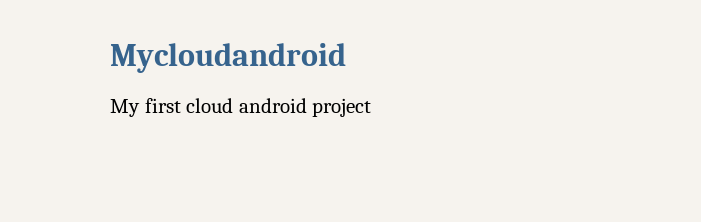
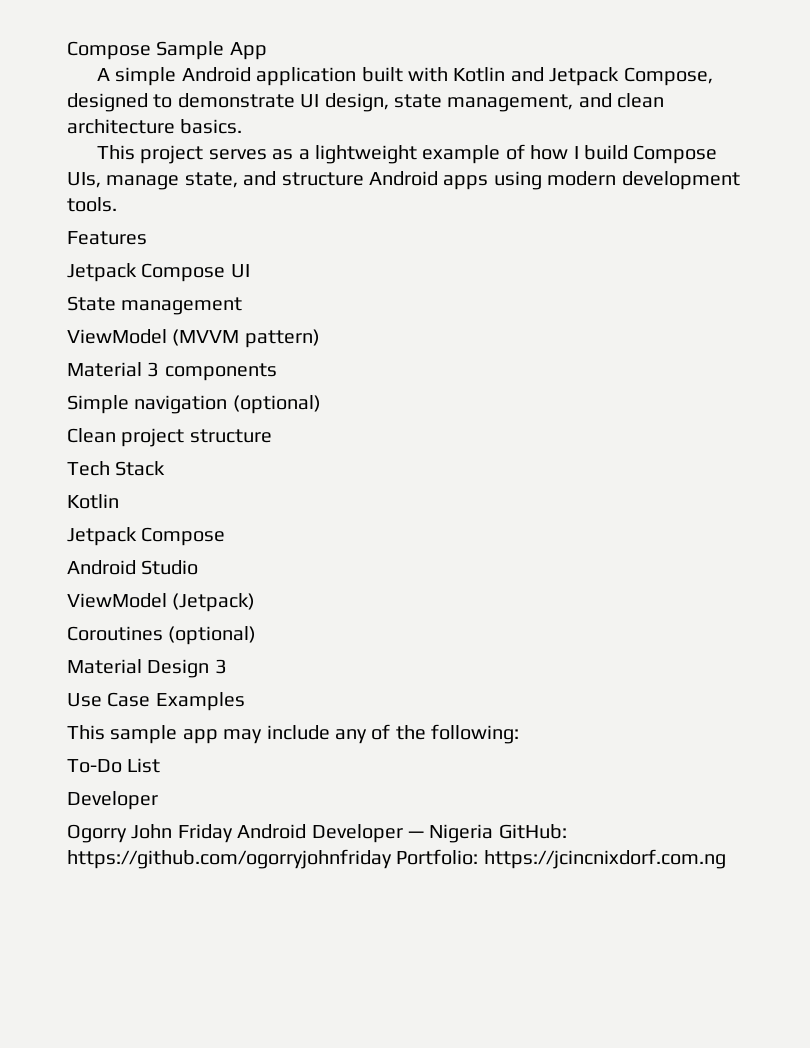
[110,43,346,73] [110,98,372,117] Mycloudandroid // My first cloud android project -> [67,41,267,60] [96,67,713,86] [67,93,665,112] [67,119,243,134] [96,144,718,164] [67,171,740,190] [67,197,117,212] [67,231,147,245] [67,263,250,282] [67,296,243,315] [67,329,320,348] [67,362,277,381] [67,395,321,414] [67,428,272,447] [67,461,166,476] [67,494,119,509] [67,527,226,546] [67,560,199,575] [67,593,256,612] [67,626,257,645] [67,659,227,678] [67,692,245,711] [67,724,520,744] [67,758,161,773] [67,791,158,810] [67,824,567,843] [67,849,726,869] Compose Sample App // A simple Android application built with Kotlin and Jetpack Compose, designed to demonstrate UI design, state management, and clean architecture basics. // This project serves as a lightweight example of how I build Compose UIs, manage state, and structure Android apps using modern development tools. // Features // Jetpack Compose UI // State management // ViewModel (MVVM pattern) // Material 3 components // Simple navigation (optional) // Clean project structure // Tech Stack // Kotlin // Jetpack Compose // Android Studio // ViewModel (Jetpack) // Coroutines (optional) // Material Design 3 // Use Case Examples // This sample app may include any of the following: // To-Do List // Developer // Ogorry John Friday Android Developer — Nigeria GitHub: https://github.com/ogorryjohnfriday Portfolio: https://jcincnixdorf.com.ng

